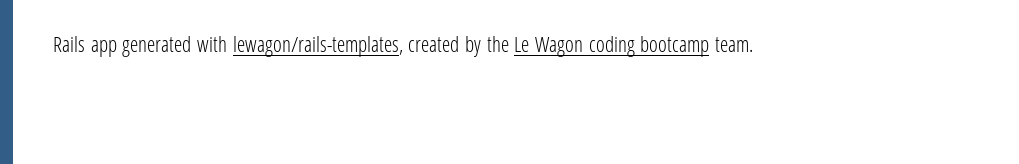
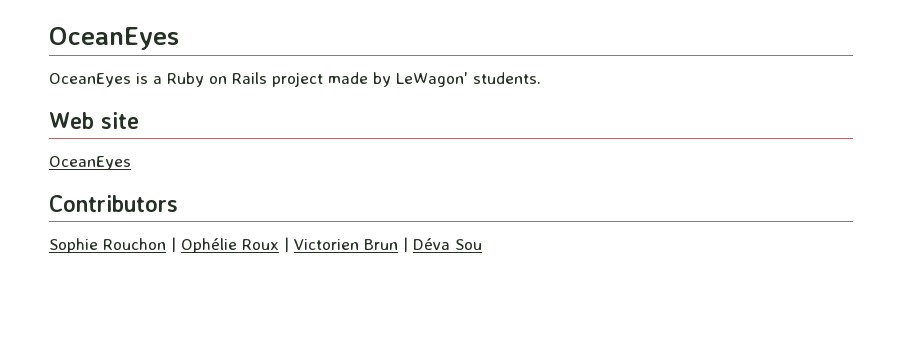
[53,36,754,57] Rails app generated with lewagon/rails-templates, created by the Le Wagon coding bootcamp team. -> [49,27,179,50] [49,72,541,87] [49,112,139,129] [49,156,131,170] [49,195,178,212] [49,237,482,253] OceanEyes // OceanEyes is a Ruby on Rails project made by LeWagon' students. // Web site // OceanEyes // Contributors // Sophie Rouchon | Ophélie Roux | Victorien Brun | Déva Sou

